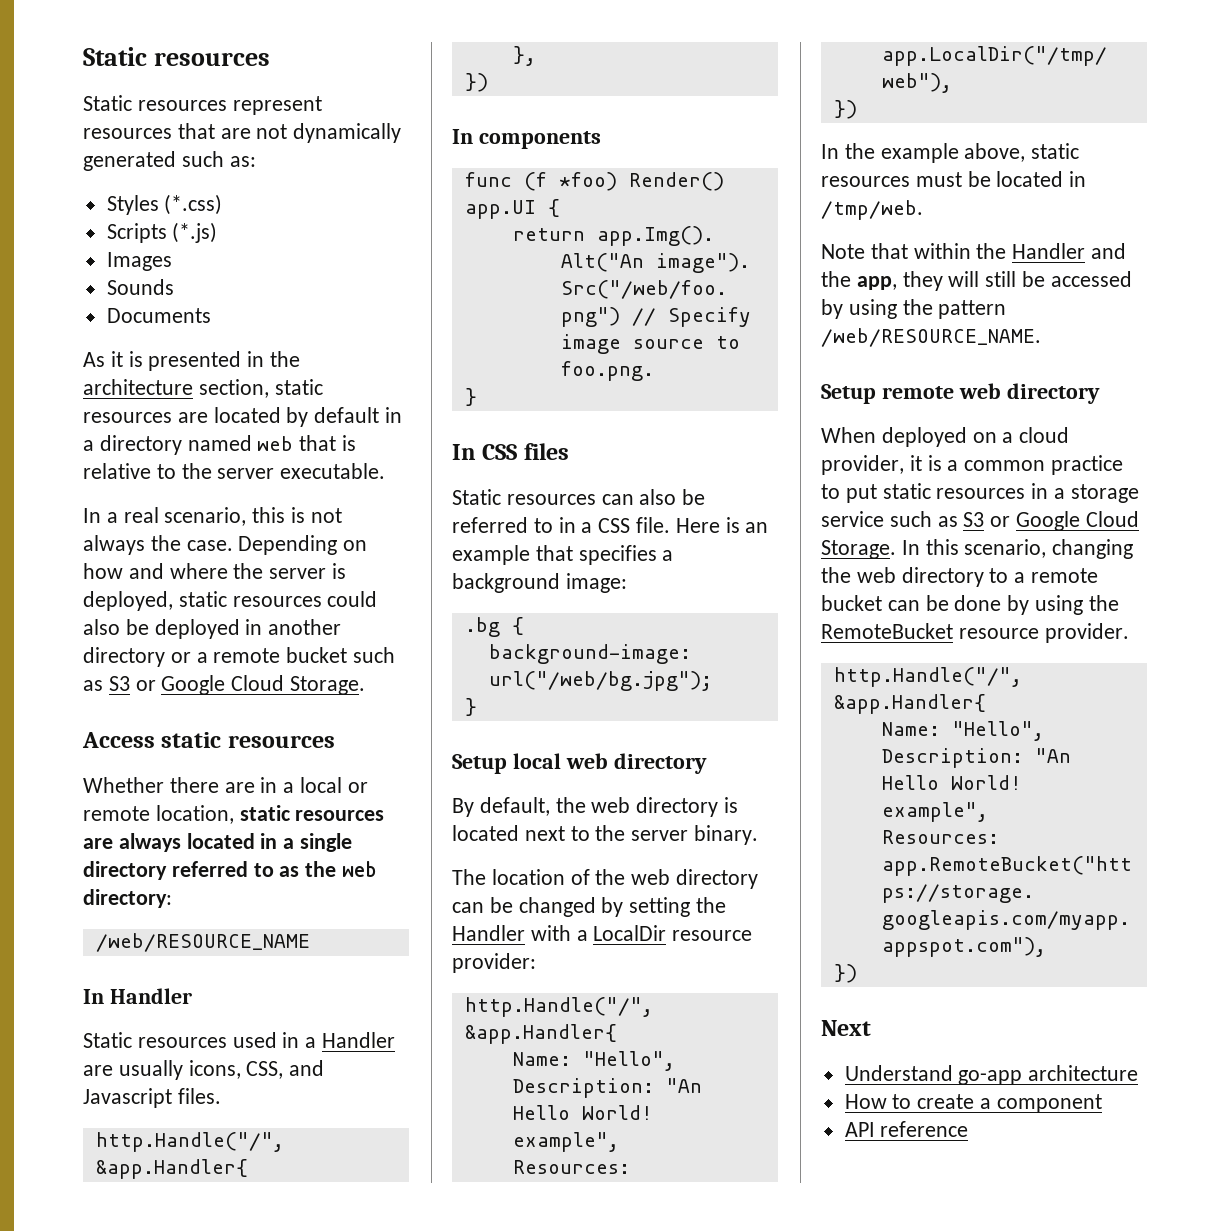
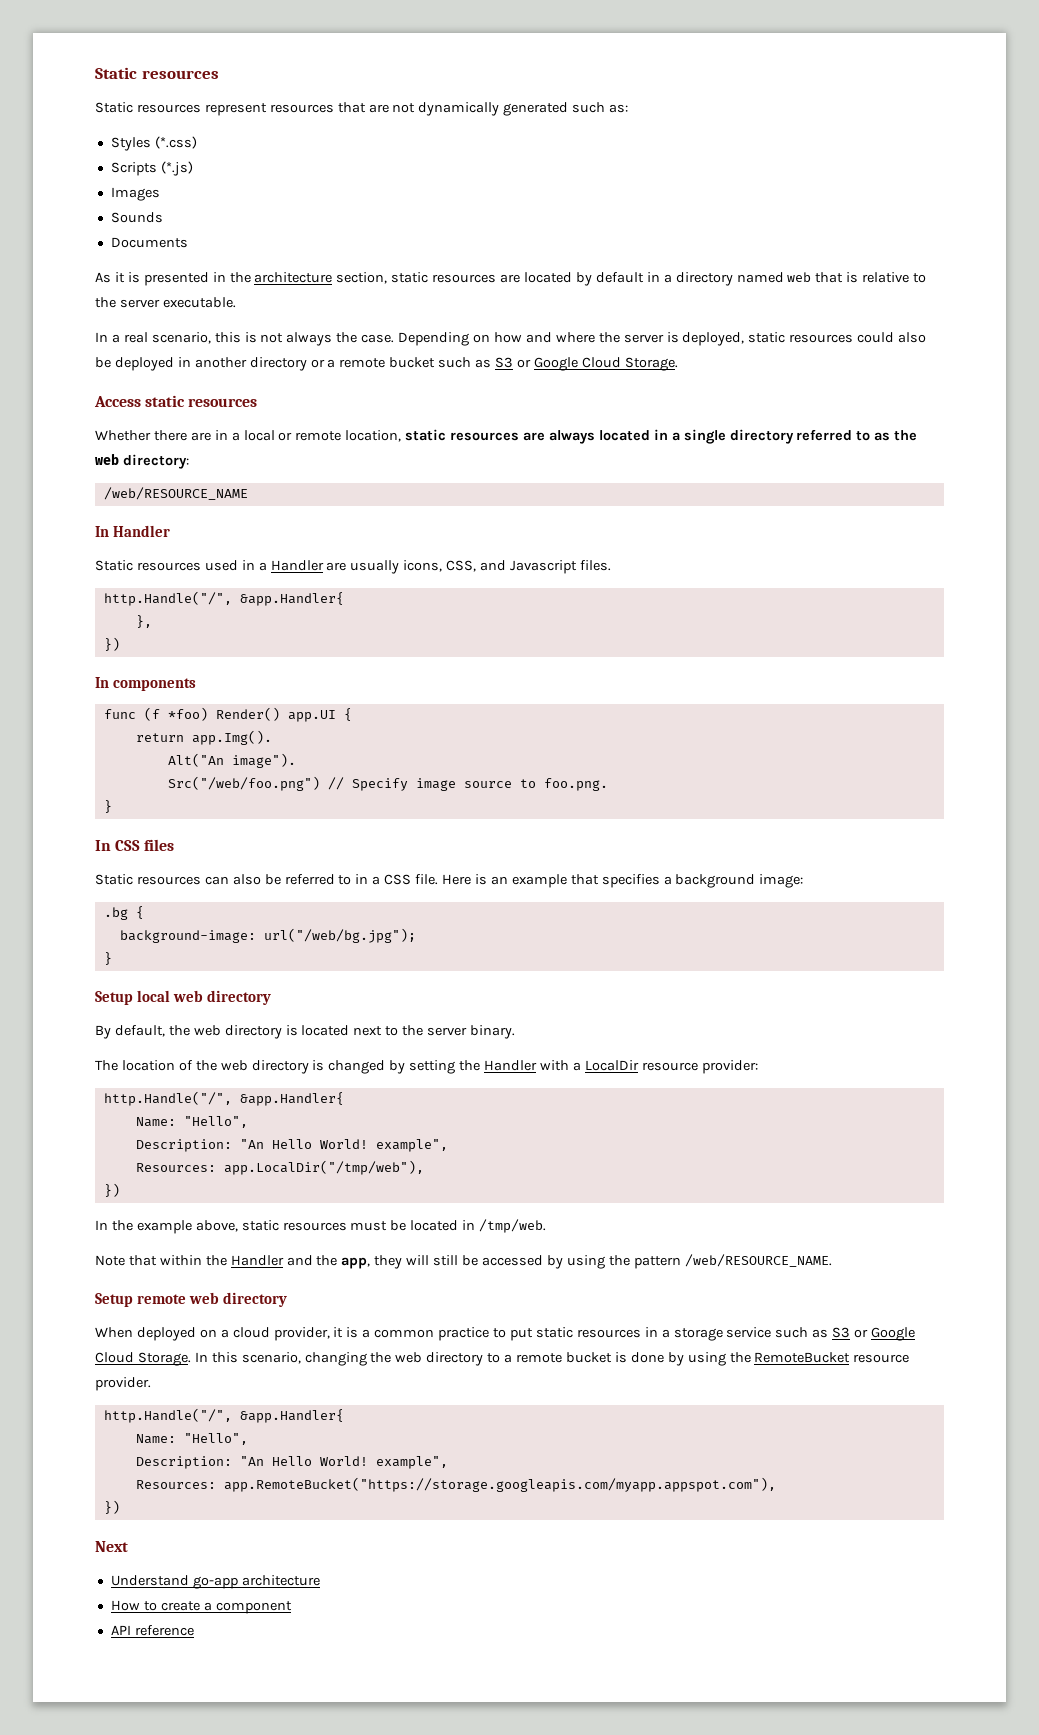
[452,897,513,913] can be -> [312,1060,325,1071] is
[887,595,949,611] can be -> [614,1352,627,1363] is

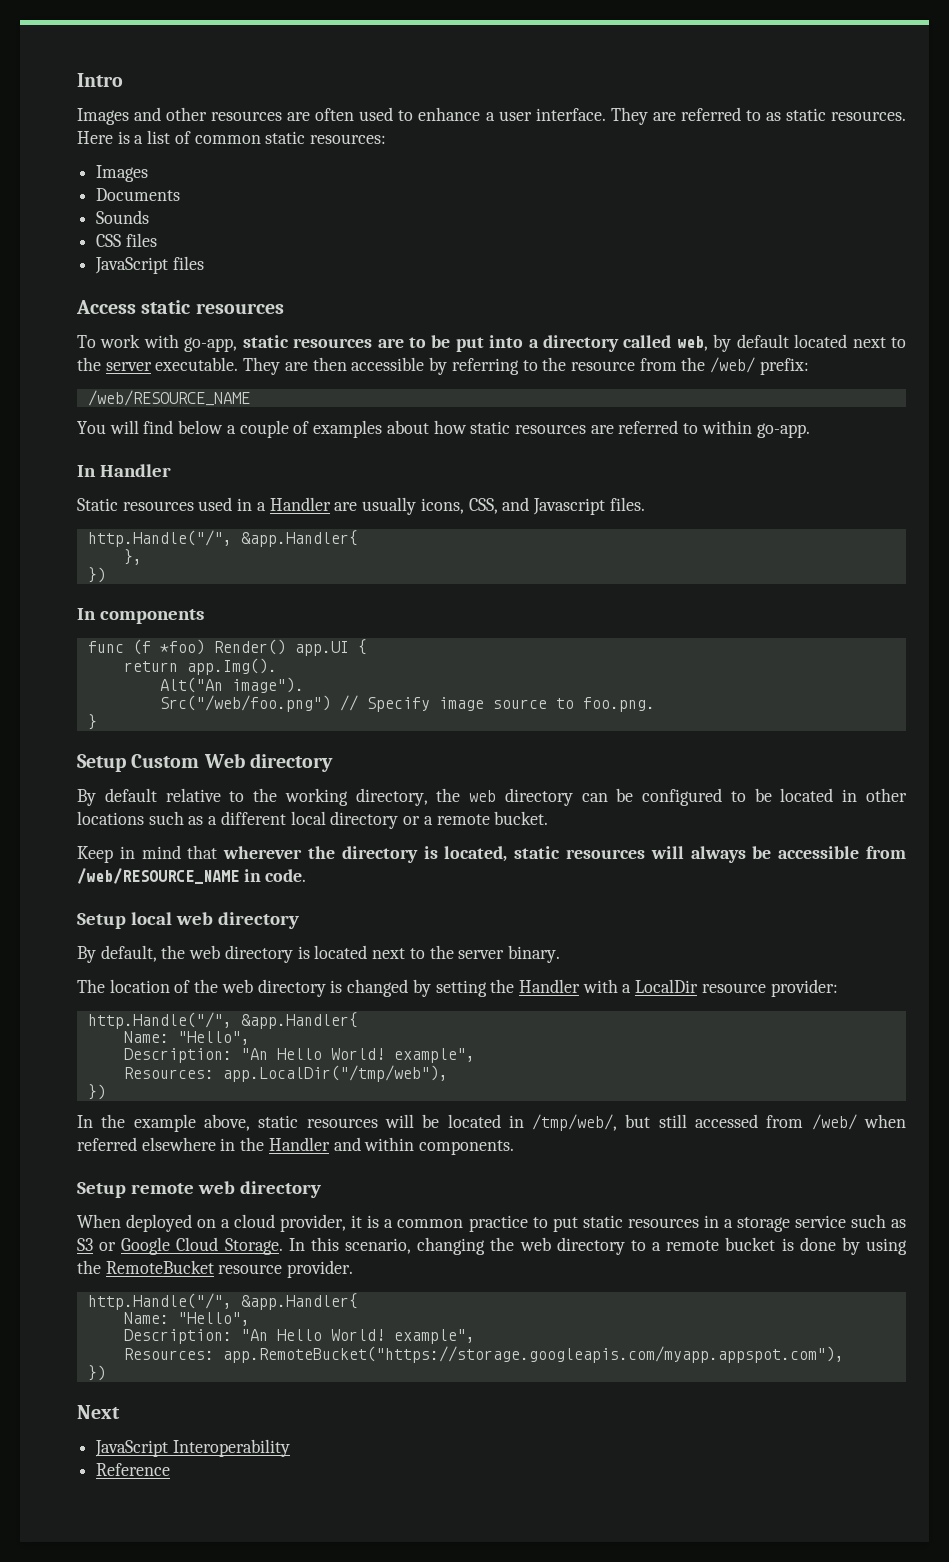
[95,67,219,79] [95,102,629,116] [110,136,197,151] [110,161,193,176] [110,187,160,201] Static resources // Static resources represent resources that are not dynamically generated such as: // Styles (*.css) // Scripts (*.js) // Images -> [77,73,123,87] [77,107,906,125] [77,130,387,144] [96,165,149,182] [96,188,181,201] Intro // Images and other resources are often used to enhance a user interface. They are referred to as static resources. Here is a list of common static resources: // Images // Documents
[110,237,188,248] [95,272,927,286] [95,297,236,308] [95,332,927,346] [95,357,678,371] [94,395,258,407] [95,429,918,444] [95,453,189,469] [103,487,248,500] Documents // As it is presented in the architecture section, static resources are located by default in a directory named web that is relative to the server executable. // In a real scenario, this is not always the case. Depending on how and where the server is deployed, static resources could also be deployed in another directory or a remote bucket such as S3 or Google Cloud Storage. // Access static resources // Whether there are in a local or remote location, static resources are always located in a single directory referred to as the web directory: // /web/RESOURCE_NAME -> [96,233,157,247] [95,256,204,274] [76,300,284,314] [77,334,907,352] [77,357,809,375] [87,390,250,406] [77,420,810,438] CSS files // JavaScript files // Access static resources // To work with go-app, static resources are to be put into a directory called web, by default located next to the server executable. They are then accessible by referring to the resource from the /web/ prefix: // /web/RESOURCE_NAME // You will find below a couple of examples about how static resources are referred to within go-app.
[95,839,175,851] [95,874,804,888] [103,906,144,920] [119,928,416,943] [103,952,112,965] In CSS files // Static resources can also be referred to in a CSS file. Here is an example that specifies a background image: // .bg { // background-image: url("/web/bg.jpg"); // } -> [77,753,333,772] [77,788,907,806] [77,811,549,829] [77,845,906,863] [77,868,307,884] Setup Custom Web directory // By default relative to the working directory, the web directory can be configured to be located in other locations such as a different local directory or a remote bucket. // Keep in mind that wherever the directory is located, static resources will always be accessible from /web/RESOURCE_NAME in code.
[350,1219,547,1233] [95,1254,832,1269] must be located in /tmp/web. // Note that within the Handler and the app, they will still be accessed by using the pattern /web/RESOURCE_NAME. -> [384,1114,906,1131] [77,1137,515,1155] will be located in /tmp/web/, but still accessed from /web/ when referred elsewhere in the Handler and within components.
[110,1575,320,1589] [110,1600,292,1614] [110,1625,194,1636] Understand go-app architecture // How to create a component // API reference -> [95,1439,290,1457] [96,1463,171,1476] JavaScript Interoperability // Reference

